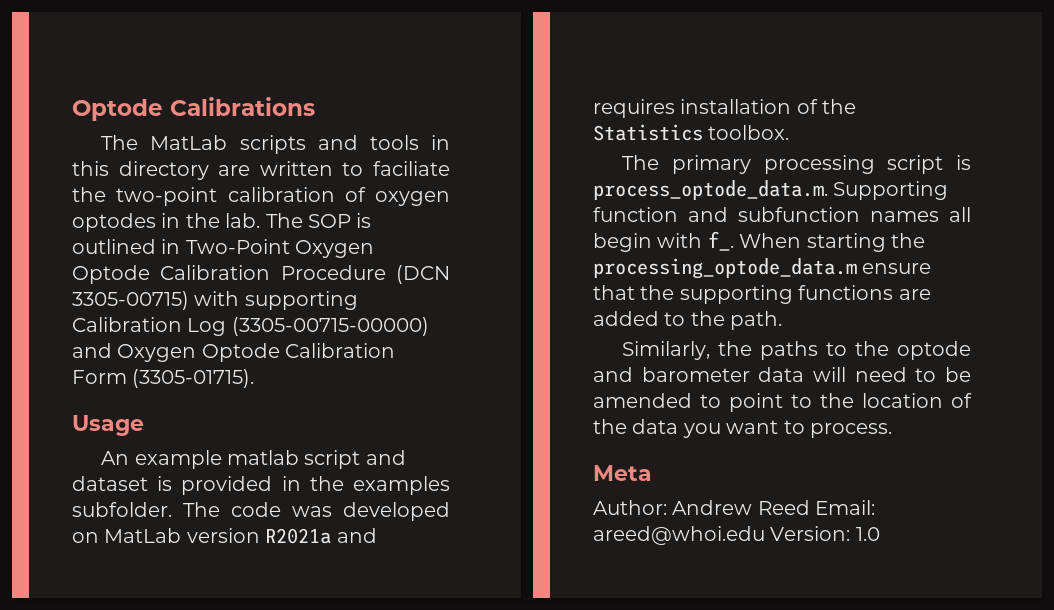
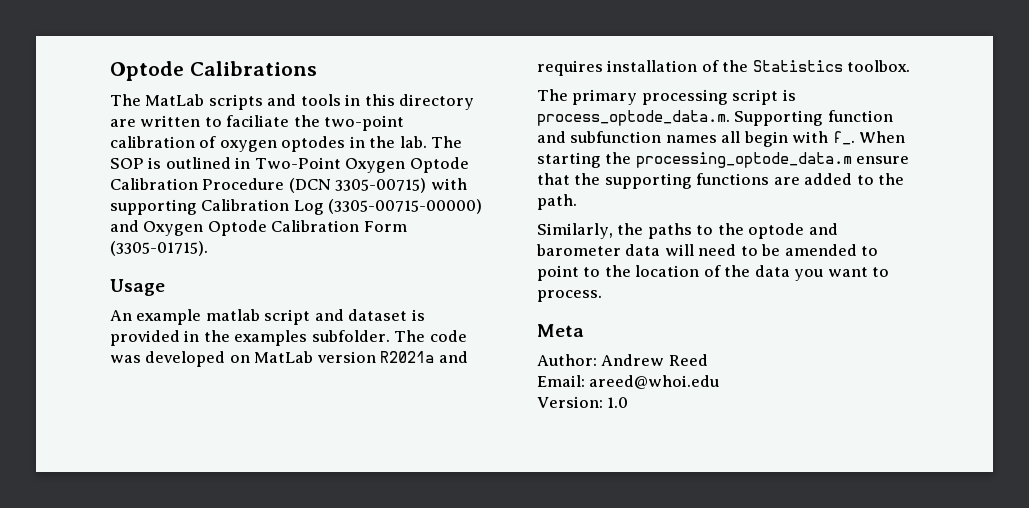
(810, 507) none -> (708, 360) //
(765, 535) none -> (720, 382) //

